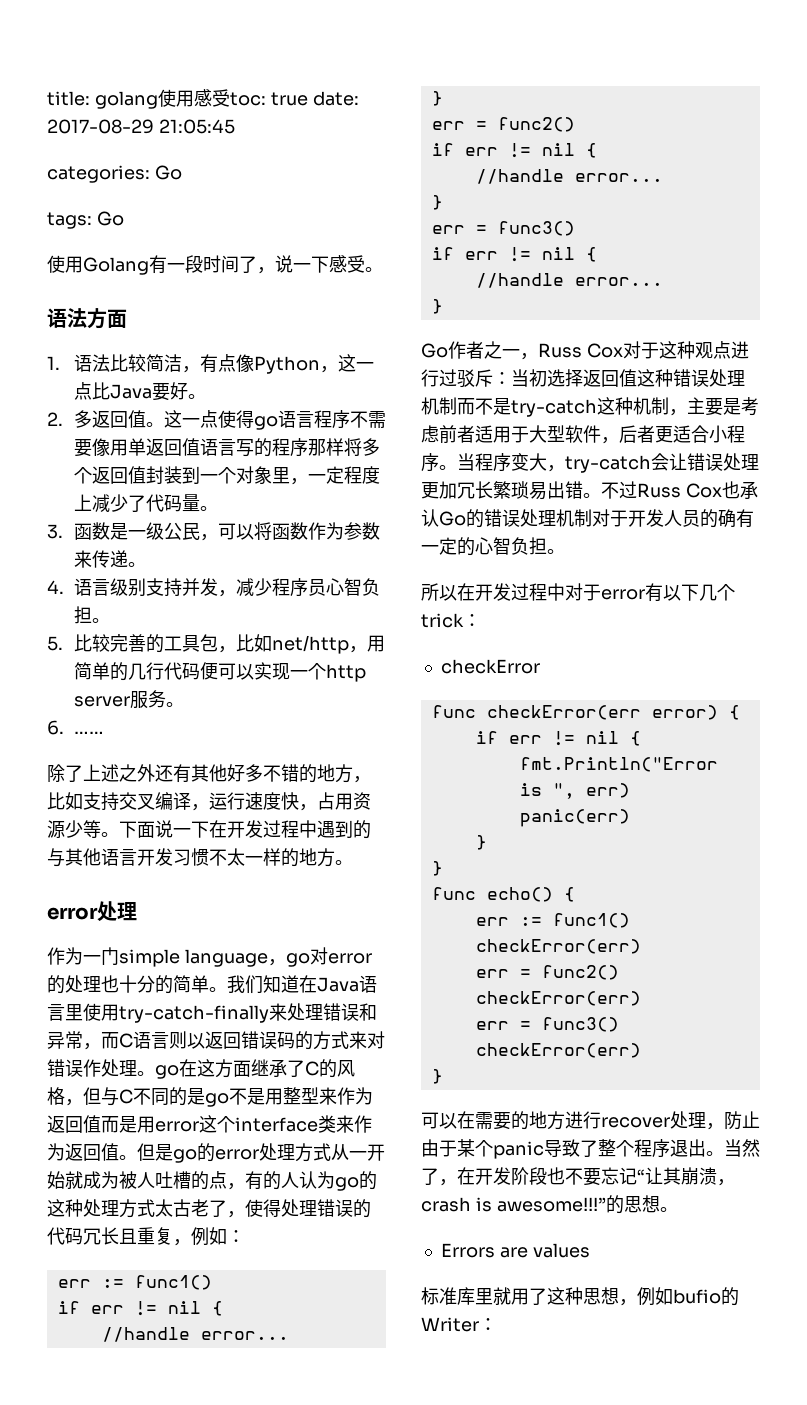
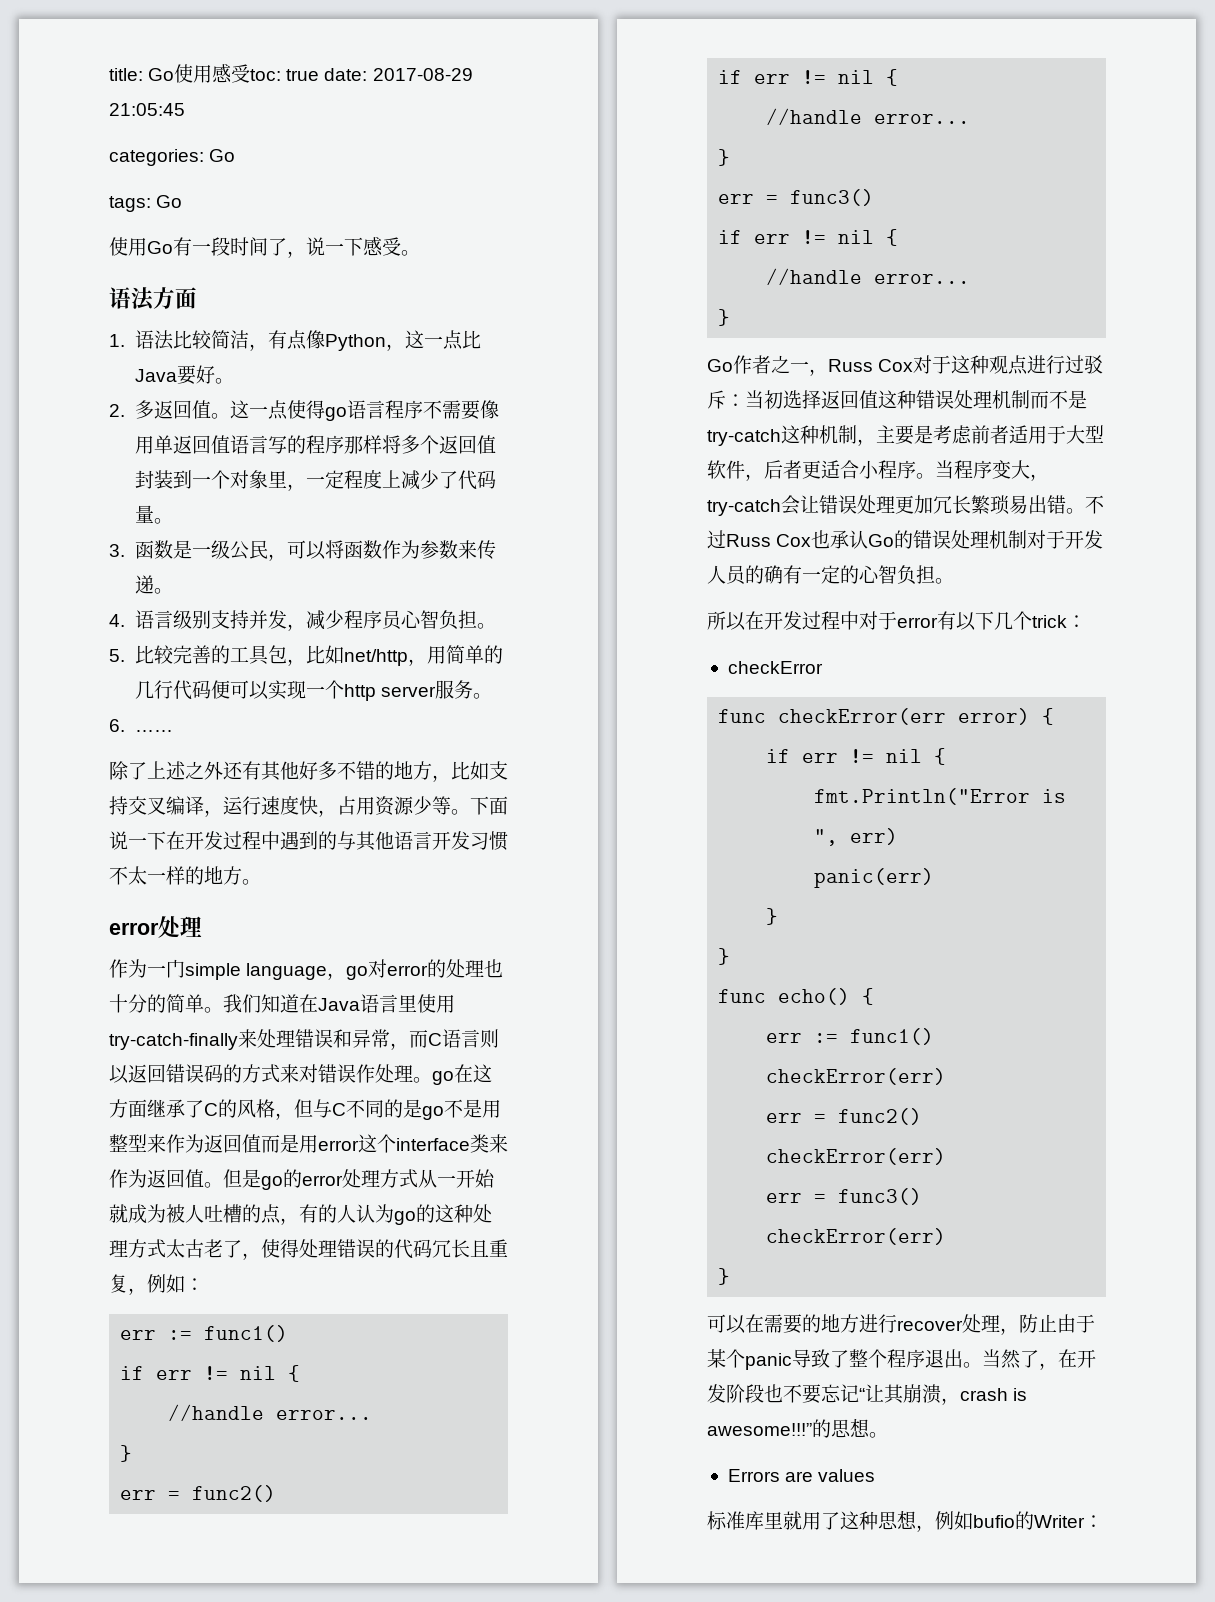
[94,91,158,109] golang -> [148,68,175,81] Go
[83,257,149,275] Golang -> [147,241,173,254] Go

